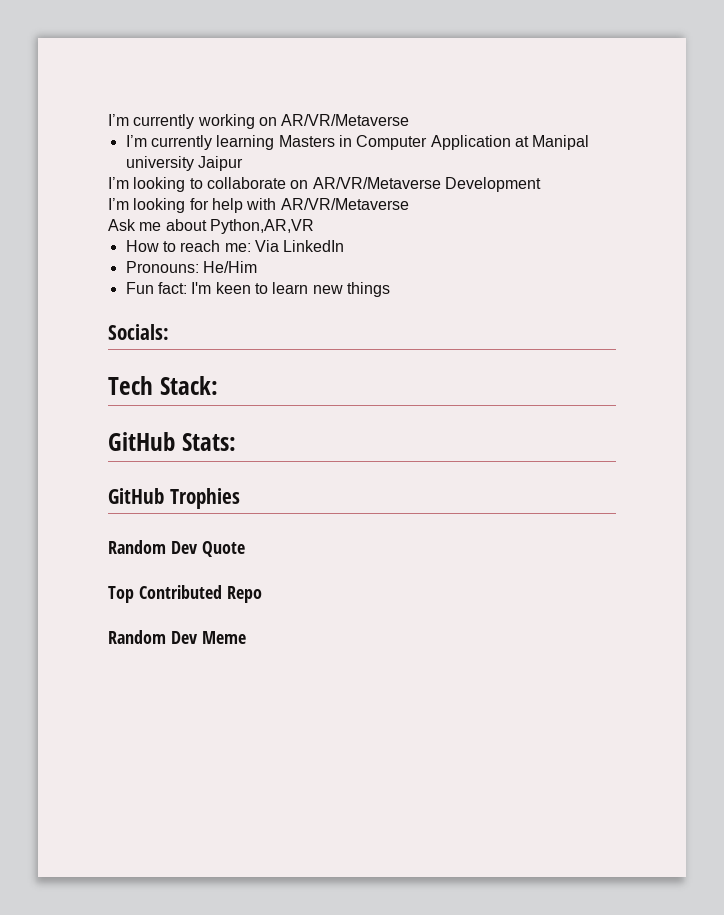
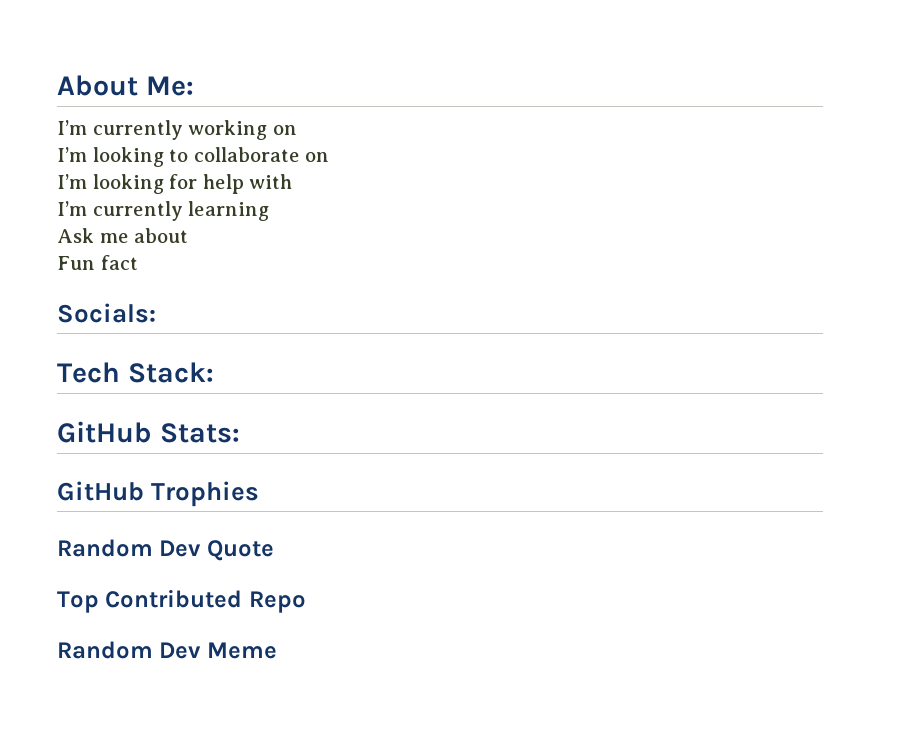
(108, 120) none -> [57,75,194,96] About Me: //
[281,114,410,126] [125,135,590,150] [125,156,243,171] AR/VR/Metaverse // I’m currently learning Masters in Computer Application at Manipal university Jaipur -> (297, 130) none
[312,177,541,192] AR/VR/Metaverse Development -> (330, 157) none
[280,198,409,210] AR/VR/Metaverse -> [57,201,270,221] // I’m currently learning
[209,219,314,234] [125,240,345,252] [125,261,257,273] [125,282,390,297] Python,AR,VR // How to reach me: Via LinkedIn // Pronouns: He/Him // Fun fact: I'm keen to learn new things -> [57,255,138,270] // Fun fact

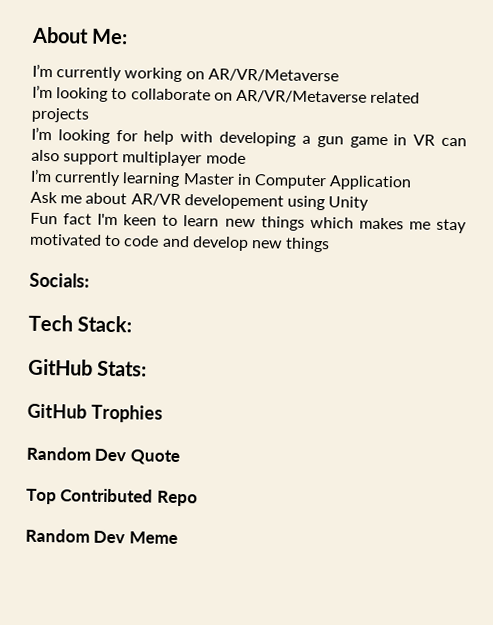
(297, 130) none -> [207,68,339,83] AR/VR/Metaverse
(330, 157) none -> [235,89,421,104] [31,107,90,123] AR/VR/Metaverse related projects
(293, 181) none -> [219,131,467,149] [31,149,246,167] developing a gun game in VR can also support multiplayer mode
(270, 211) none -> [182,173,413,191] Master in Computer Application
[57,255,138,270] // Fun fact -> [130,193,370,211] [30,212,467,234] [29,233,331,253] AR/VR developement using Unity // Fun fact I'm keen to learn new things which makes me stay motivated to code and develop new things

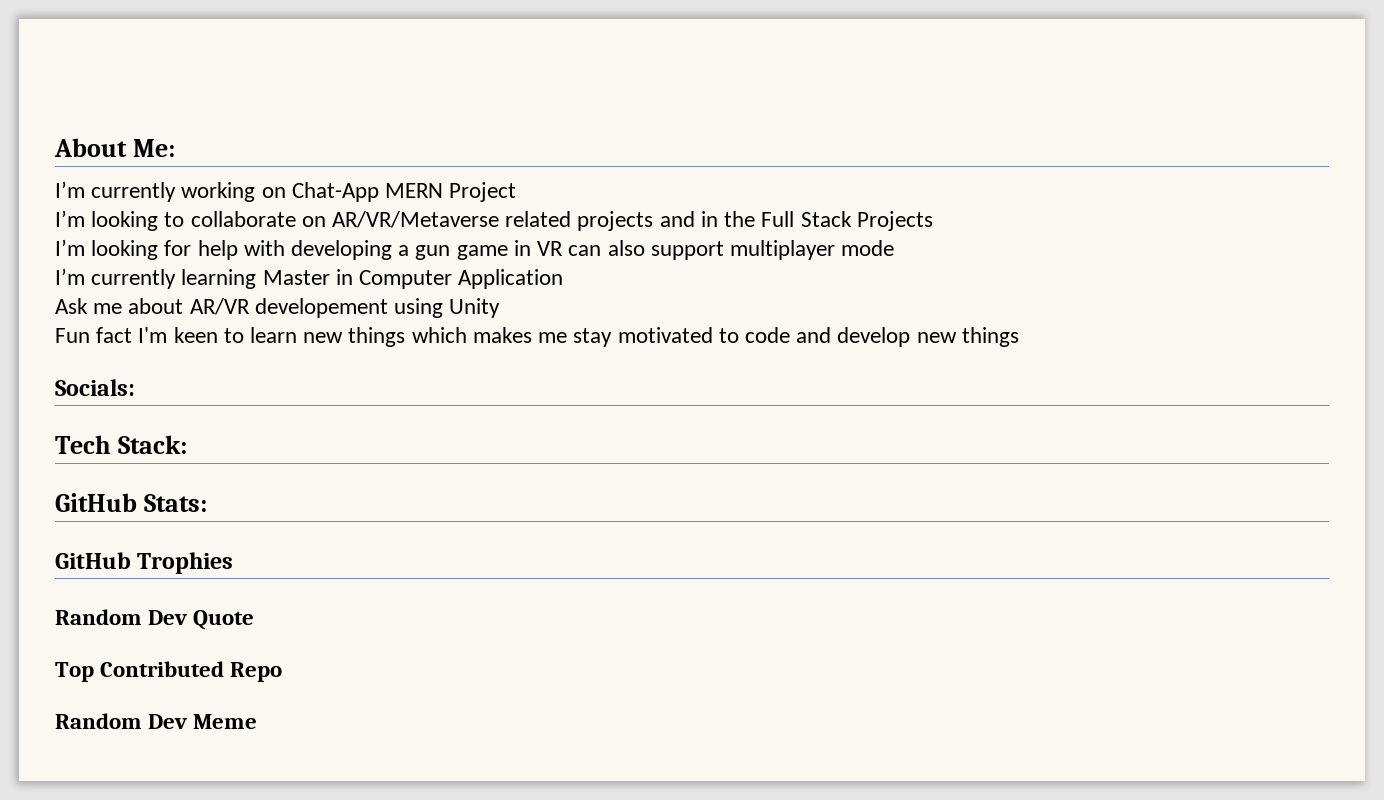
[207,68,339,83] AR/VR/Metaverse -> [291,182,517,202] Chat-App MERN Project
(90, 115) none -> [659,211,933,231] and in the Full Stack Projects

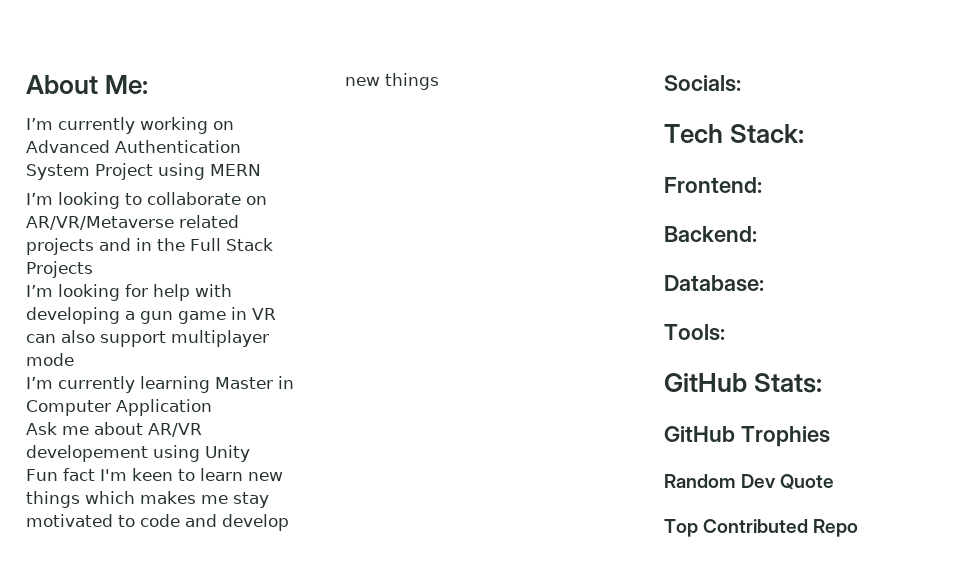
[291,182,379,202] Chat-App -> [26,140,241,153] [26,163,205,180] Advanced Authentication System Project using
[449,182,517,202] Project -> (261, 170) none
(187, 444) none -> [664,177,762,193] [664,226,757,242] [664,275,764,292] [664,324,725,341] // Frontend: // Backend: // Database: // Tools:
[55,713,258,729] // Random Dev Meme -> (859, 528) none

